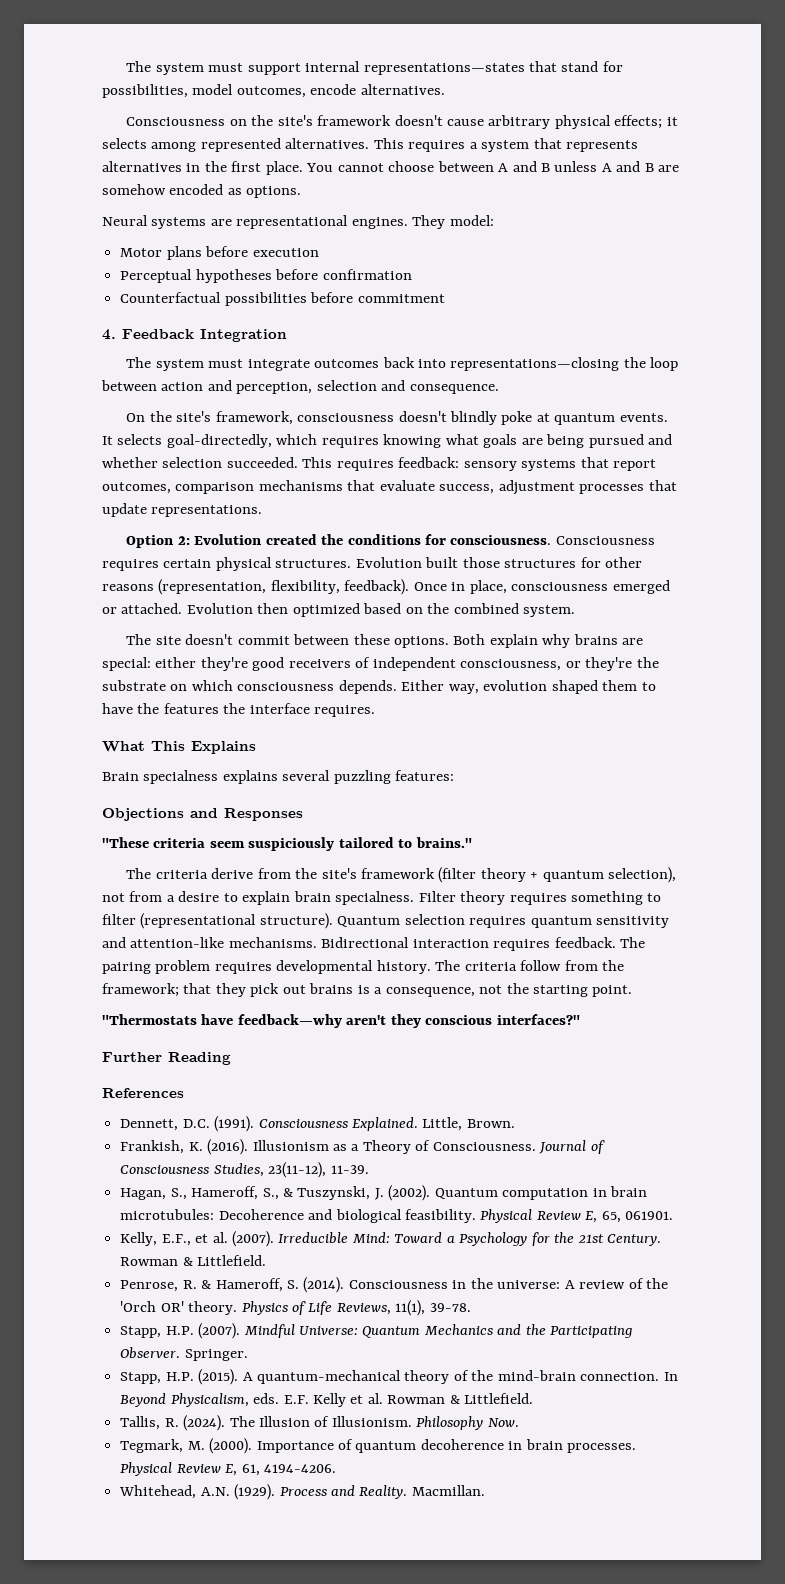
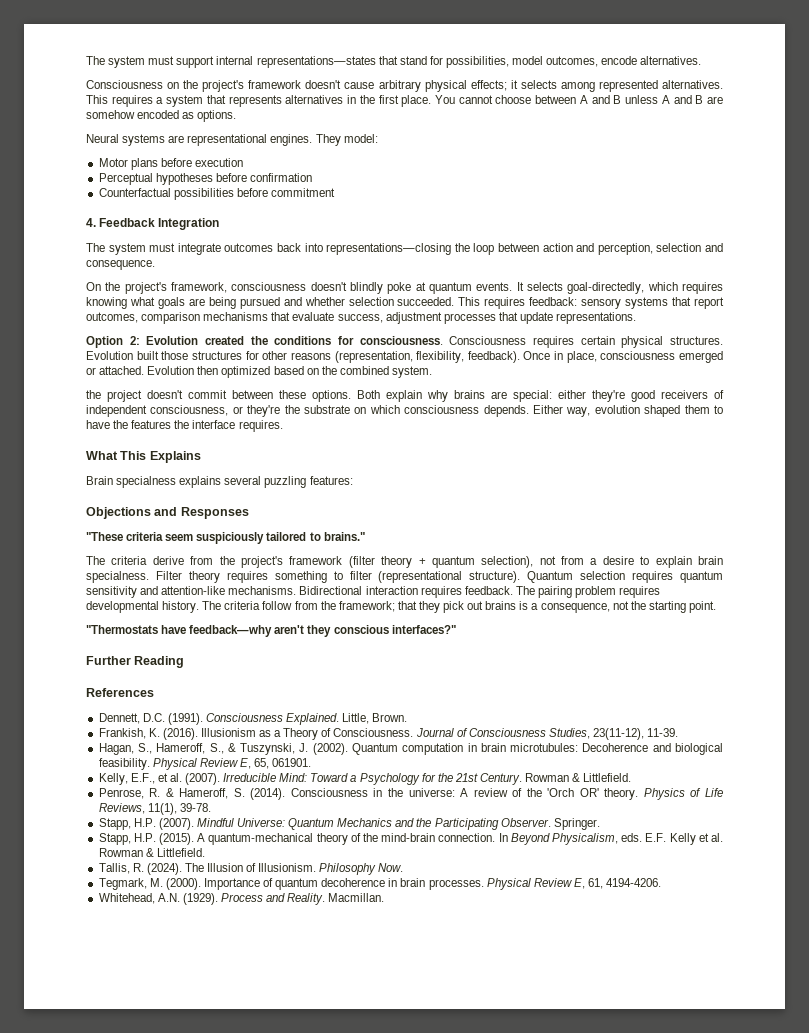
[277,115,313,126] site's -> [202,80,245,92] project's
[176,411,212,422] site's -> [124,282,167,294] project's
[126,634,181,645] The site -> [86,390,142,402] the project
[321,868,357,879] site's -> [240,556,283,568] project's

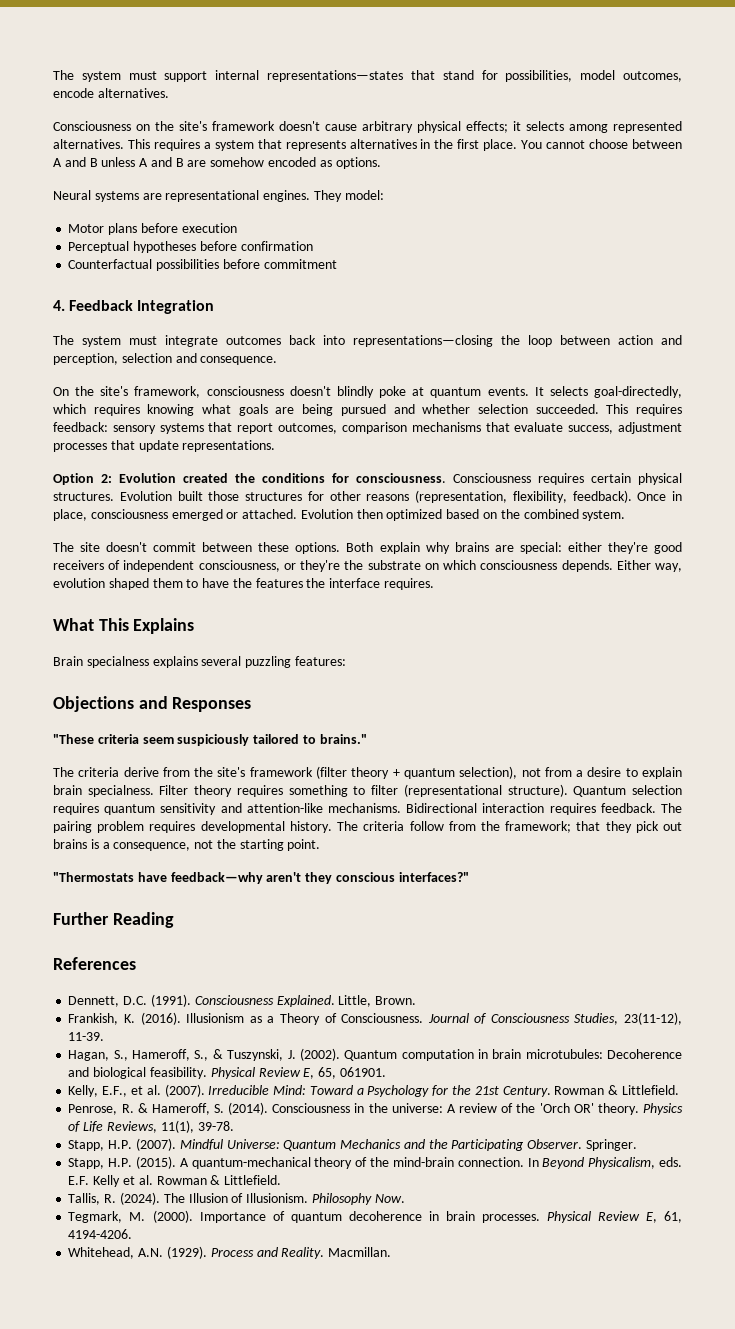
[202,80,245,92] project's -> [179,121,207,131] site's
[124,282,167,294] project's -> [100,386,129,396] site's
[86,390,142,402] the project -> [53,542,101,552] The site
[240,556,283,568] project's -> [217,767,246,777] site's

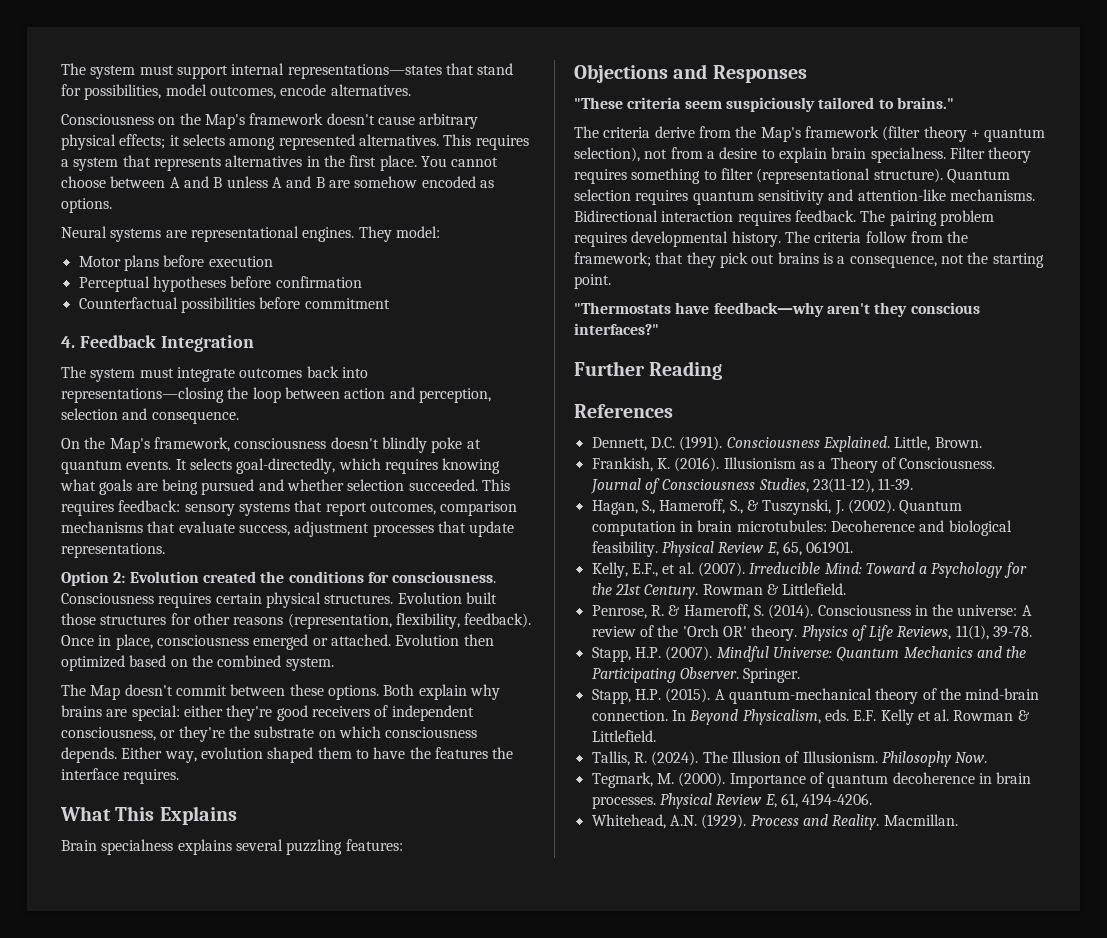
[179,121,207,131] site's -> [204,114,245,129] Map's
[100,386,129,396] site's -> [109,438,150,453] Map's
[80,542,101,552] site -> [90,685,121,700] Map
[217,767,246,777] site's -> [760,127,801,142] Map's

